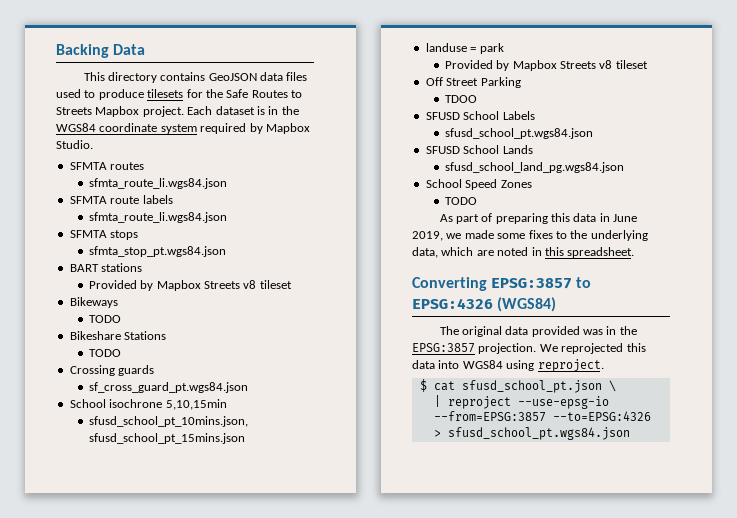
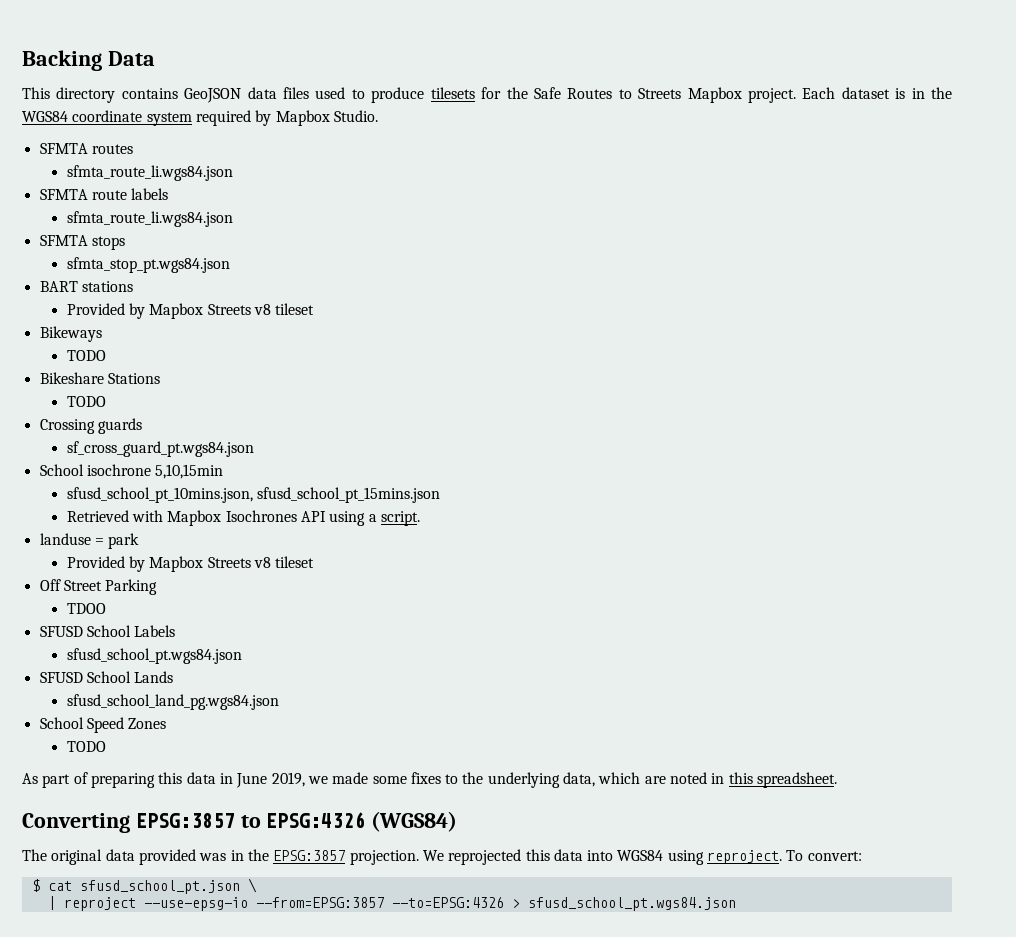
(245, 438) none -> [66,510,420,526] // Retrieved with Mapbox Isochrones API using a script.
(604, 365) none -> [786,850,862,861] To convert:

